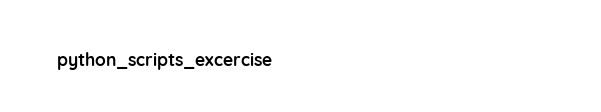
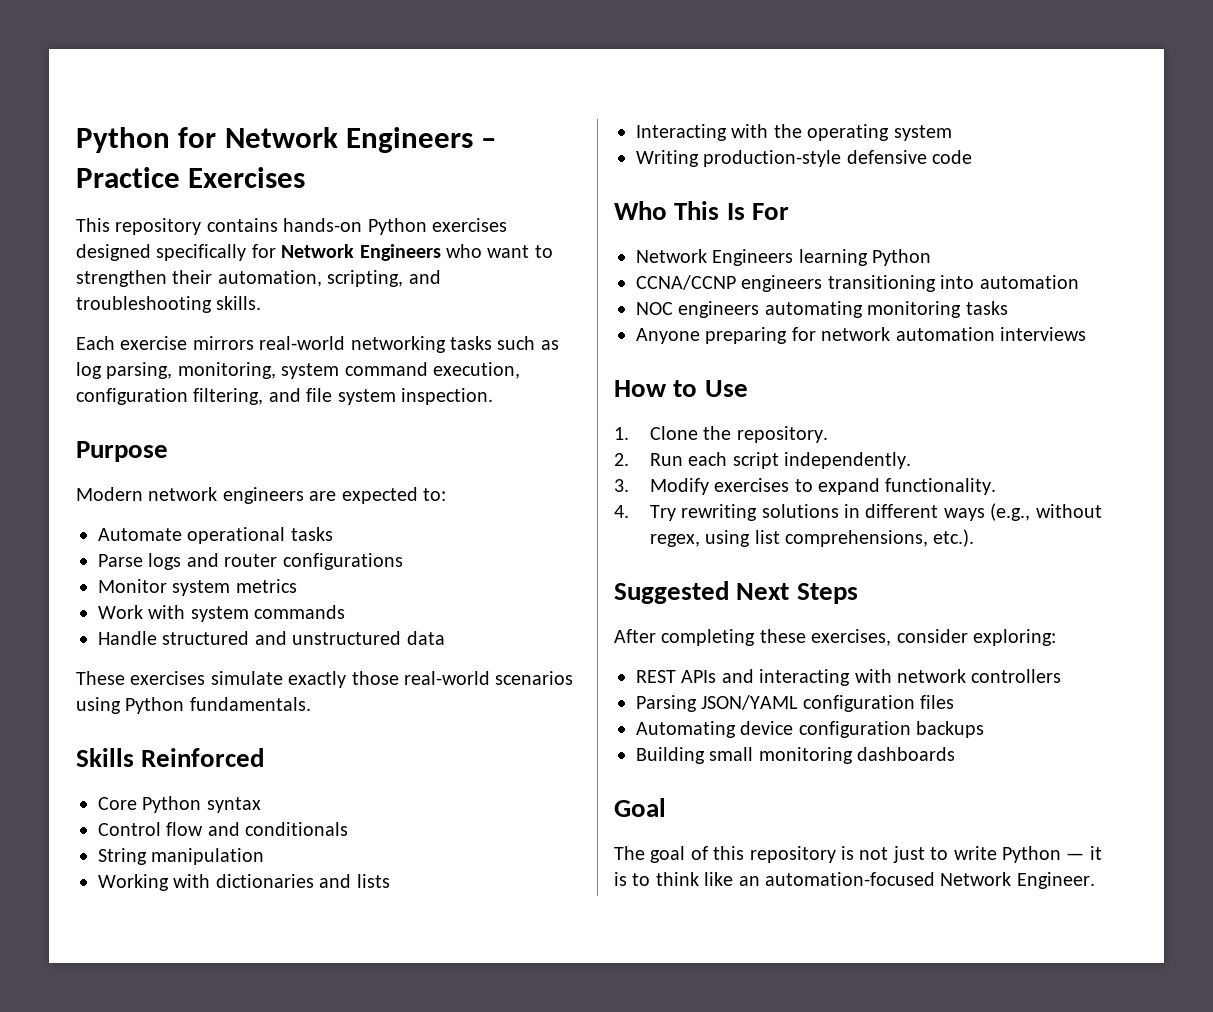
[57,52,272,70] python_scripts_excercise -> [76,127,497,153] [76,167,306,188] [76,218,507,235] [76,244,553,261] [76,270,441,287] [76,296,262,313] [76,336,559,353] [76,362,520,379] [76,388,493,405] [76,441,168,462] [76,487,446,504] [98,527,333,544] [98,553,403,570] [98,579,297,596] [98,605,346,622] [98,631,445,645] [76,671,574,688] [76,697,311,714] [76,748,265,767] [98,796,261,813] [98,822,349,836] [98,848,265,865] [98,874,390,891] [636,124,952,141] [636,150,973,167] [614,201,789,220] [636,249,932,266] [636,275,1079,292] [636,301,1008,318] [636,327,1086,344] [614,380,748,397] [614,426,828,443] [614,452,912,469] [614,478,997,495] [614,503,1102,521] [649,529,975,547] [614,581,858,604] [614,629,1056,646] [636,669,1062,686] [636,695,955,712] [636,721,985,738] [636,747,956,764] [614,798,666,817] [614,846,1102,863] [614,872,1095,889] Python for Network Engineers – Practice Exercises // This repository contains hands-on Python exercises designed specifically for Network Engineers who want to strengthen their automation, scripting, and troubleshooting skills. // Each exercise mirrors real-world networking tasks such as log parsing, monitoring, system command execution, configuration filtering, and file system inspection. // Purpose // Modern network engineers are expected to: // Automate operational tasks // Parse logs and router configurations // Monitor system metrics // Work with system commands // Handle structured and unstructured data // These exercises simulate exactly those real-world scenarios using Python fundamentals. // Skills Reinforced // Core Python syntax // Control flow and conditionals // String manipulation // Working with dictionaries and lists // Interacting with the operating system // Writing production-style defensive code // Who This Is For // Network Engineers learning Python // CCNA/CCNP engineers transitioning into automation // NOC engineers automating monitoring tasks // Anyone preparing for network automation interviews // How to Use // 1. Clone the repository. // 2. Run each script independently. // 3. Modify exercises to expand functionality. // 4. Try rewriting solutions in different ways (e.g., without regex, using list comprehensions, etc.). // Suggested Next Steps // After completing these exercises, consider exploring: // REST APIs and interacting with network controllers // Parsing JSON/YAML configuration files // Automating device configuration backups // Building small monitoring dashboards // Goal // The goal of this repository is not just to write Python — it is to think like an automation-focused Network Engineer.

